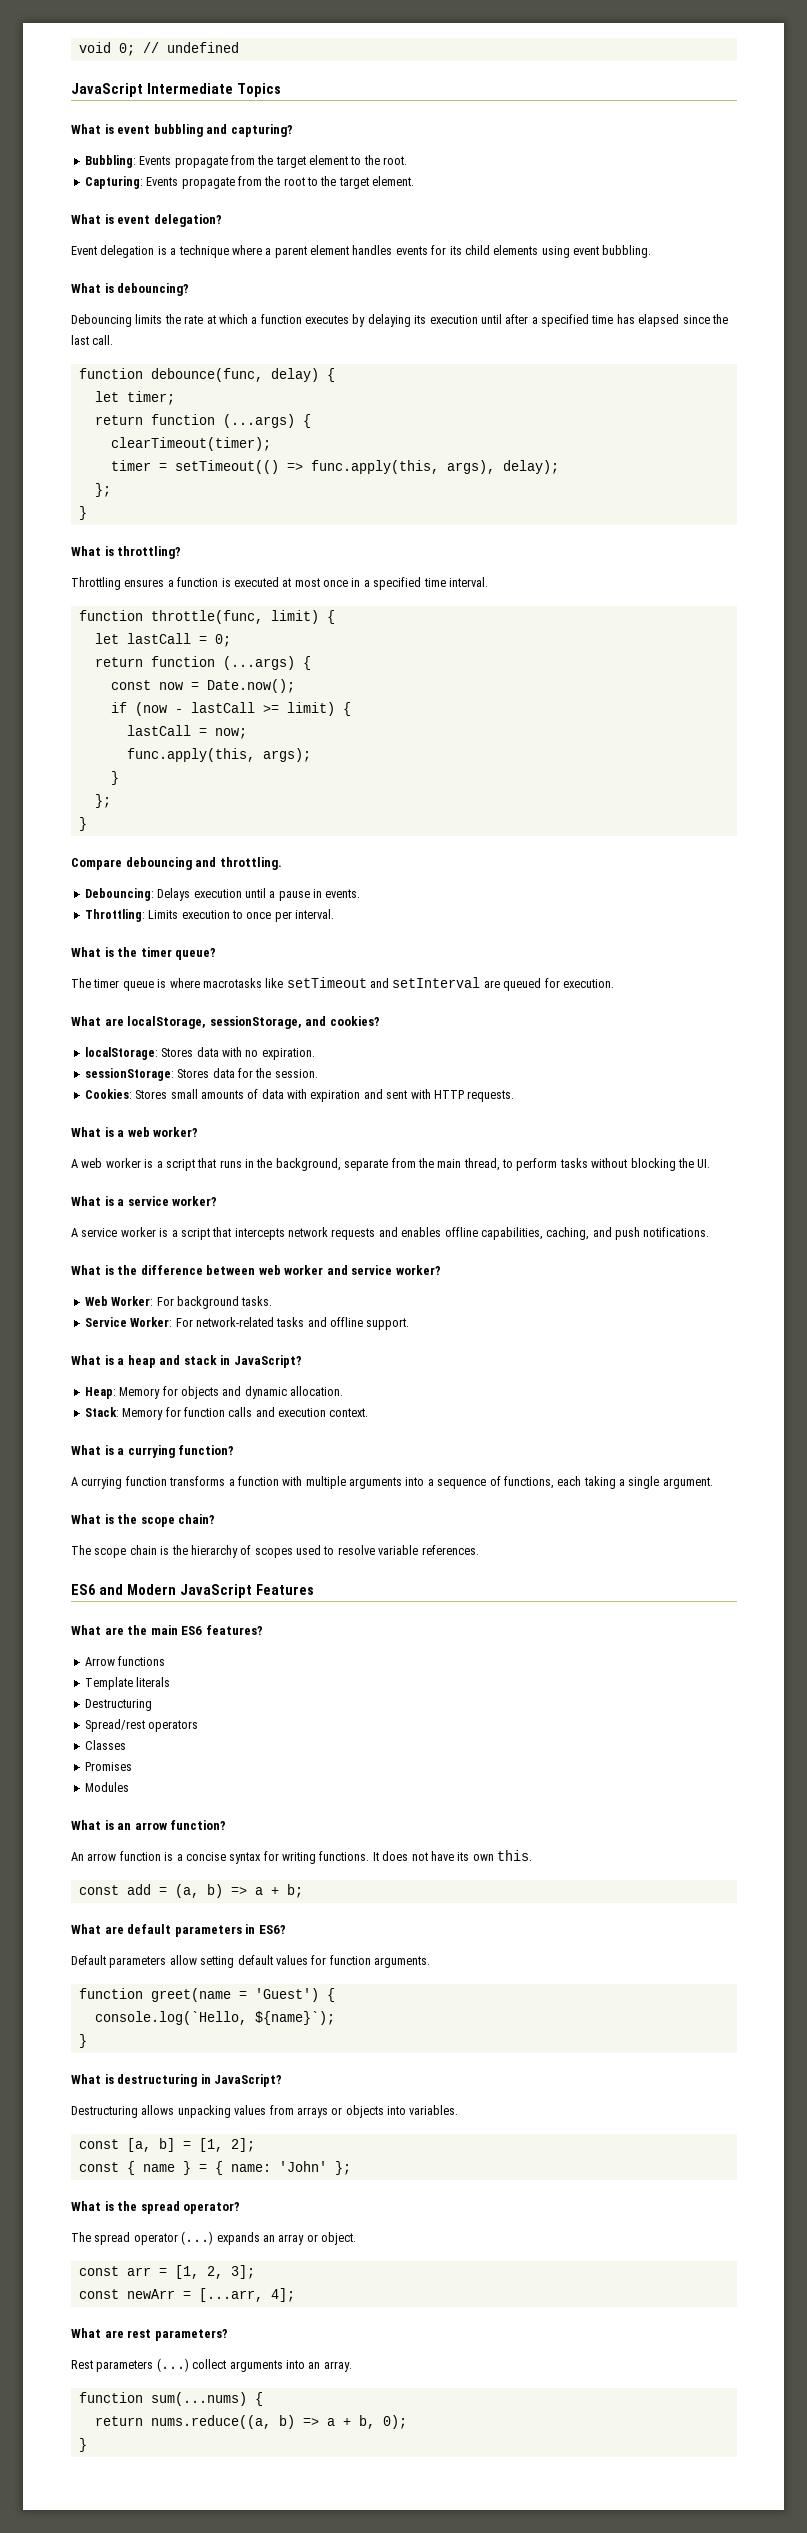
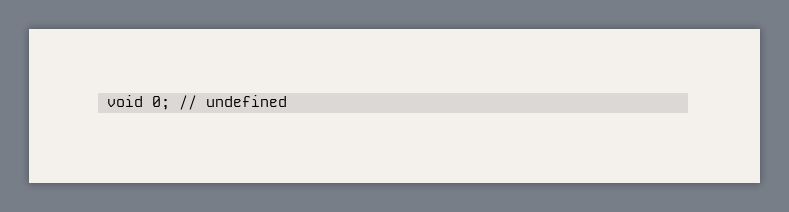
[71,83,281,97] [71,124,293,137] [84,155,408,168] [84,176,415,189] [71,214,222,227] [71,245,652,258] [71,283,190,296] [71,314,728,327] [71,335,114,345] [78,368,335,382] [94,391,175,405] [94,414,311,428] [110,437,271,451] [110,460,559,474] [94,483,111,497] [78,506,87,520] [71,546,182,559] [71,577,488,590] [78,610,335,624] [94,633,231,647] [94,656,311,670] [110,679,295,693] [110,702,351,716] [126,725,247,739] [126,748,311,762] [110,771,119,785] [94,794,111,808] [78,817,87,831] [71,857,282,870] [84,888,361,901] [84,909,334,922] [71,947,217,960] [71,977,614,991] [71,1016,380,1029] [84,1047,315,1060] [84,1068,318,1081] [84,1089,515,1102] [71,1127,199,1137] [71,1158,711,1171] [71,1196,218,1206] [71,1227,710,1240] [71,1265,441,1275] [84,1296,273,1309] [84,1317,410,1330] [71,1355,302,1368] [84,1386,343,1399] [84,1407,369,1420] [71,1445,235,1458] [71,1476,713,1489] [71,1514,216,1527] [71,1545,479,1558] [71,1584,314,1598] [71,1625,263,1635] [84,1656,166,1666] [84,1677,171,1690] [84,1699,152,1711] [84,1719,199,1732] [84,1740,126,1750] [84,1762,132,1771] [84,1782,129,1792] [71,1820,227,1830] [71,1850,532,1864] [78,1884,303,1898] [71,1924,286,1937] [71,1955,430,1968] [78,1988,335,2002] [94,2011,335,2025] [78,2034,87,2048] [71,2074,283,2087] [71,2105,459,2118] [78,2138,255,2152] [78,2161,351,2175] [71,2201,241,2214] [71,2231,356,2245] [78,2265,255,2279] [78,2288,295,2302] [71,2328,228,2341] [71,2358,352,2372] [78,2392,263,2406] [94,2415,407,2429] [78,2438,87,2452] // JavaScript Intermediate Topics // What is event bubbling and capturing? // Bubbling: Events propagate from the target element to the root. // Capturing: Events propagate from the root to the target element. // What is event delegation? // Event delegation is a technique where a parent element handles events for its child elements using event bubbling. // What is debouncing? // Debouncing limits the rate at which a function executes by delaying its execution until after a specified time has elapsed since the last call. // function debounce(func, delay) { // let timer; // return function (...args) { // clearTimeout(timer); // timer = setTimeout(() => func.apply(this, args), delay); // }; // } // What is throttling? // Throttling ensures a function is executed at most once in a specified time interval. // function throttle(func, limit) { // let lastCall = 0; // return function (...args) { // const now = Date.now(); // if (now - lastCall >= limit) { // lastCall = now; // func.apply(this, args); // } // }; // } // Compare debouncing and throttling. // Debouncing: Delays execution until a pause in events. // Throttling: Limits execution to once per interval. // What is the timer queue? // The timer queue is where macrotasks like setTimeout and setInterval are queued for execution. // What are localStorage, sessionStorage, and cookies? // localStorage: Stores data with no expiration. // sessionStorage: Stores data for the session. // Cookies: Stores small amounts of data with expiration and sent with HTTP requests. // What is a web worker? // A web worker is a script that runs in the background, separate from the main thread, to perform tasks without blocking the UI. // What is a service worker? // A service worker is a script that intercepts network requests and enables offline capabilities, caching, and push notifications. // What is the difference between web worker and service worker? // Web Worker: For background tasks. // Service Worker: For network-related tasks and offline support. // What is a heap and stack in JavaScript? // Heap: Memory for objects and dynamic allocation. // Stack: Memory for function calls and execution context. // What is a currying function? // A currying function transforms a function with multiple arguments into a sequence of functions, each taking a single argument. // What is the scope chain? // The scope chain is the hierarchy of scopes used to resolve variable references. // ES6 and Modern JavaScript Features // What are the main ES6 features? // Arrow functions // Template literals // Destructuring // Spread/rest operators // Classes // Promises // Modules // What is an arrow function? // An arrow function is a concise syntax for writing functions. It does not have its own this. // const add = (a, b) => a + b; // What are default parameters in ES6? // Default parameters allow setting default values for function arguments. // function greet(name = 'Guest') { // console.log(`Hello, ${name}`); // } // What is destructuring in JavaScript? // Destructuring allows unpacking values from arrays or objects into variables. // const [a, b] = [1, 2]; // const { name } = { name: 'John' }; // What is the spread operator? // The spread operator (...) expands an array or object. // const arr = [1, 2, 3]; // const newArr = [...arr, 4]; // What are rest parameters? // Rest parameters (...) collect arguments into an array. // function sum(...nums) { // return nums.reduce((a, b) => a + b, 0); // } -> (287, 101) none

